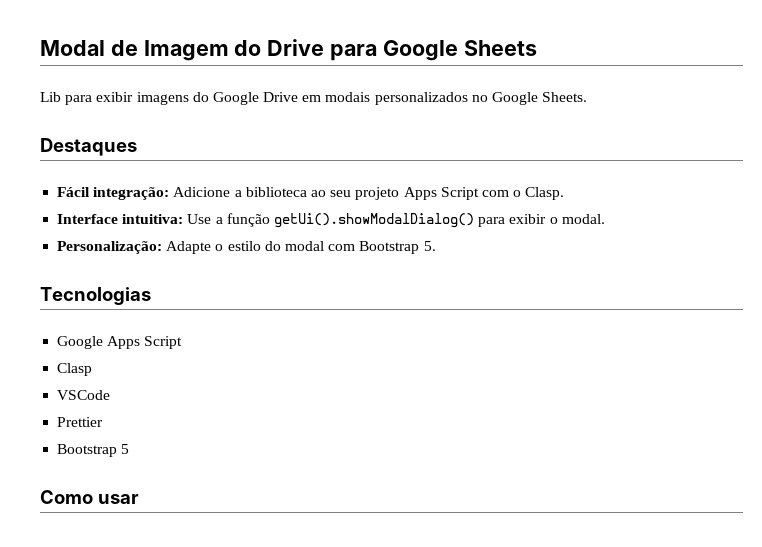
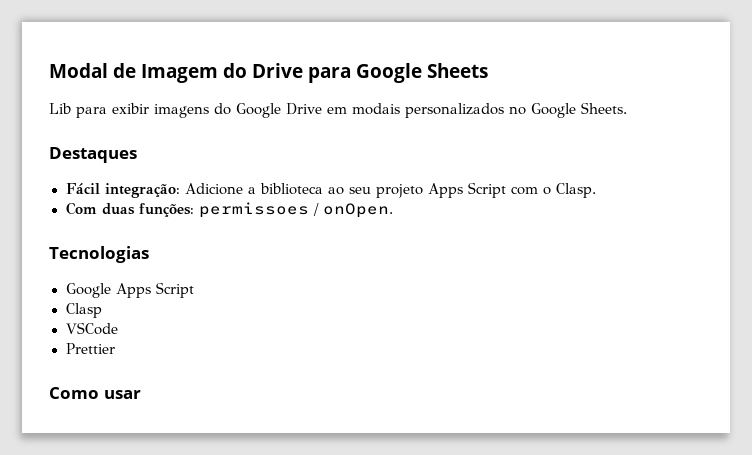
[57,213,605,228] [57,241,436,254] Interface intuitiva: Use a função getUi().showModalDialog() para exibir o modal. // Personalização: Adapte o estilo do modal com Bootstrap 5. -> [65,202,393,218] Com duas funções: permissoes / onOpen.
[57,444,130,457] // Bootstrap 5 -> (115, 348) none

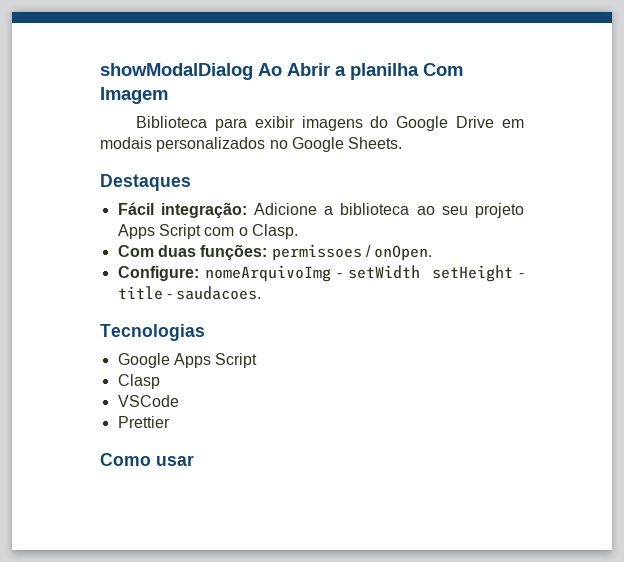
[49,63,488,83] [49,103,71,114] Modal de Imagem do Drive para Google Sheets // Lib -> [100,63,463,80] [100,87,168,104] [136,116,208,128] showModalDialog Ao Abrir a planilha Com Imagem // Biblioteca
(393, 210) none -> [117,265,524,282] [117,286,262,300] // Configure: nomeArquivoImg - setWidth setHeight - title - saudacoes.

